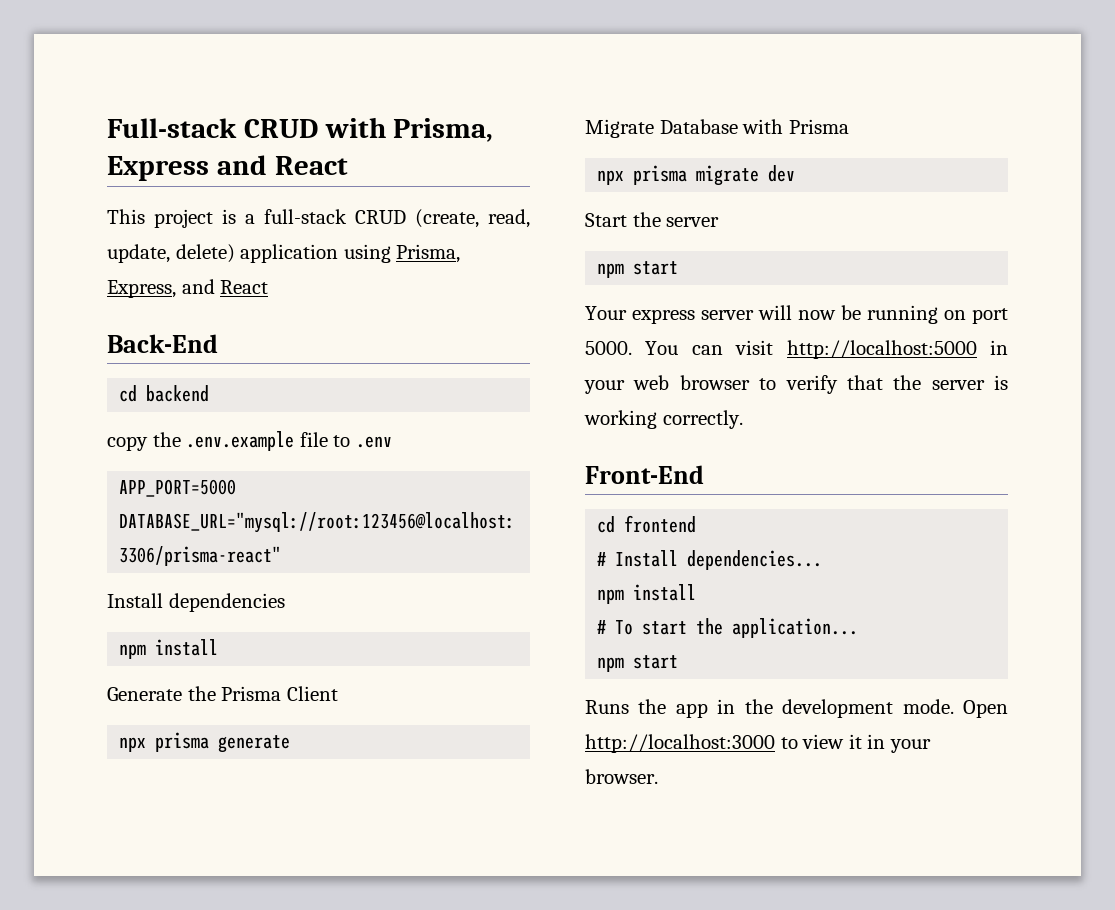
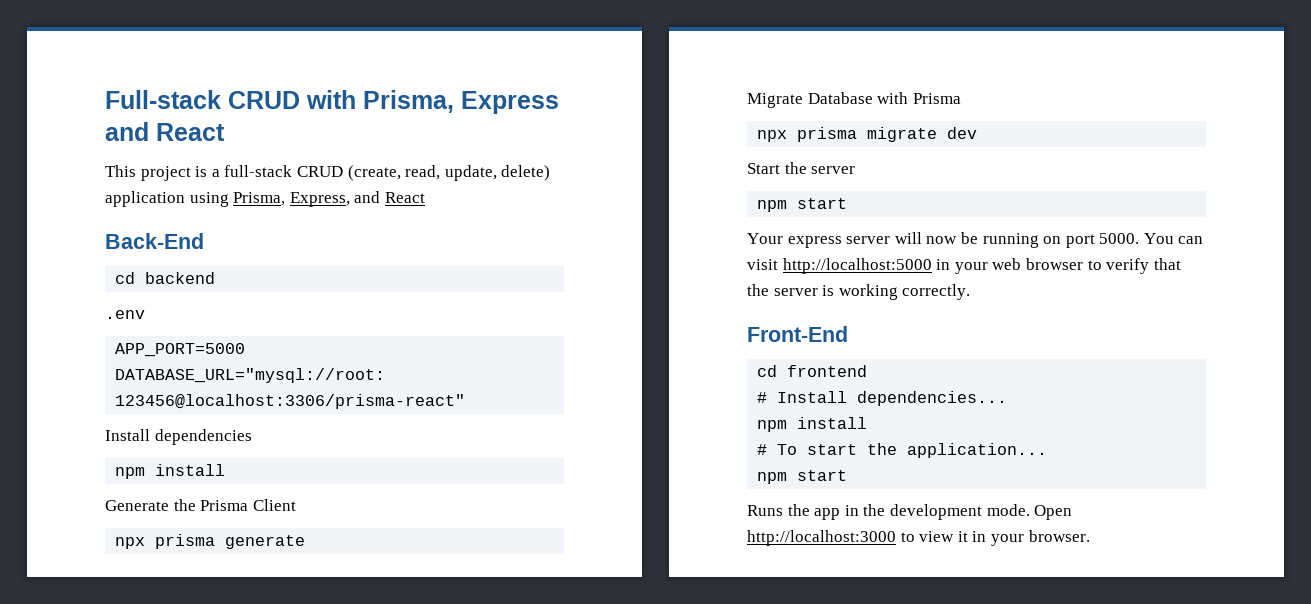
[107,431,351,451] copy the .env.example file to -> (216, 278) none

